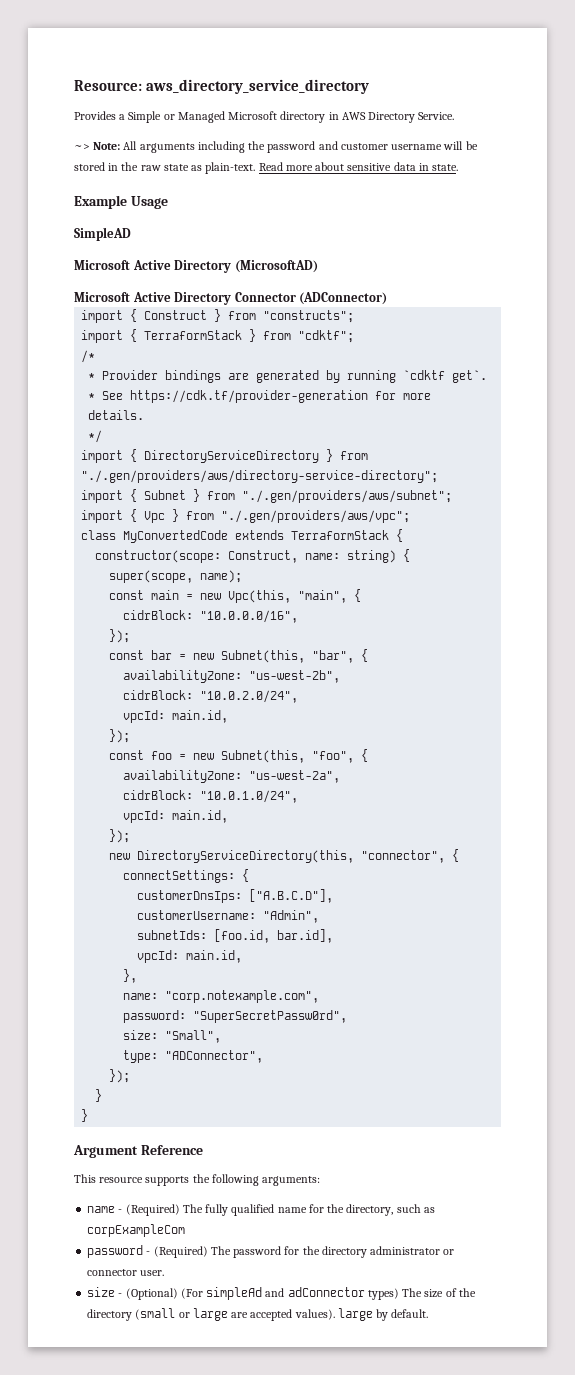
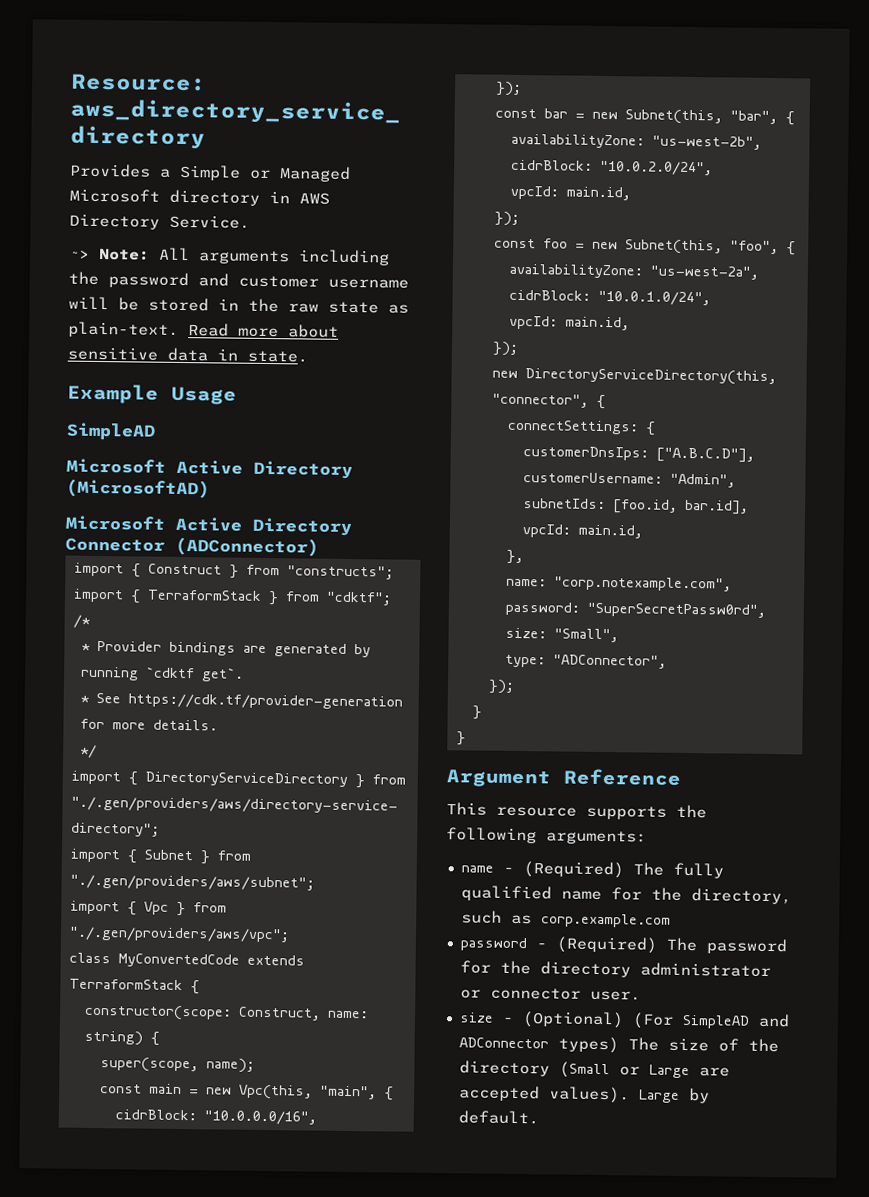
[87,1224,186,1237] corpExampleCom -> [540,913,671,928] corp.example.com
[206,1287,365,1300] simpleAd and adConnector -> [681,1013,790,1029] [458,1037,549,1049] SimpleAD and ADConnector
[135,1308,228,1321] (small or large -> [558,1061,690,1079] (Small or Large
[337,1308,373,1321] large -> [638,1089,680,1103] Large

